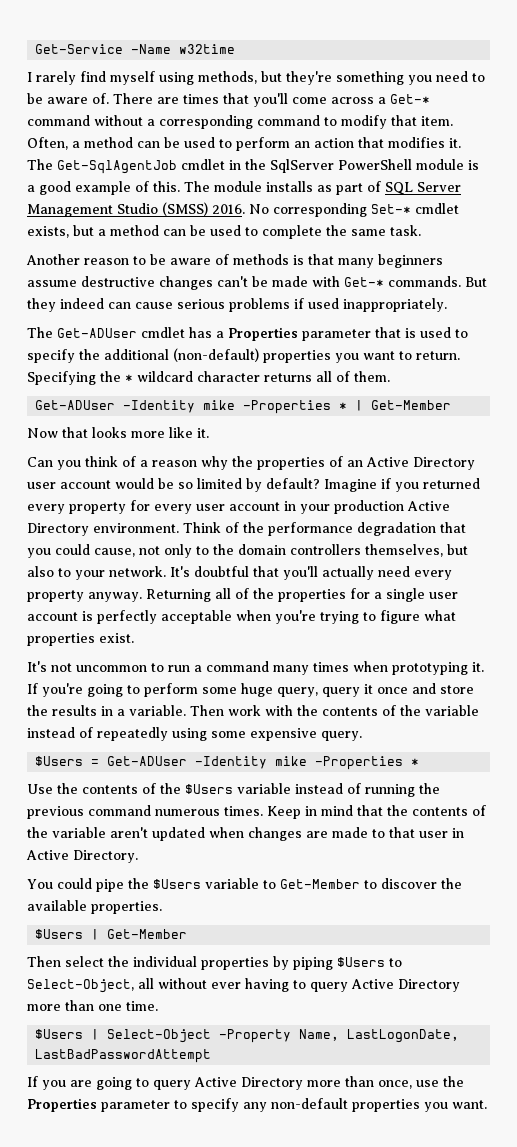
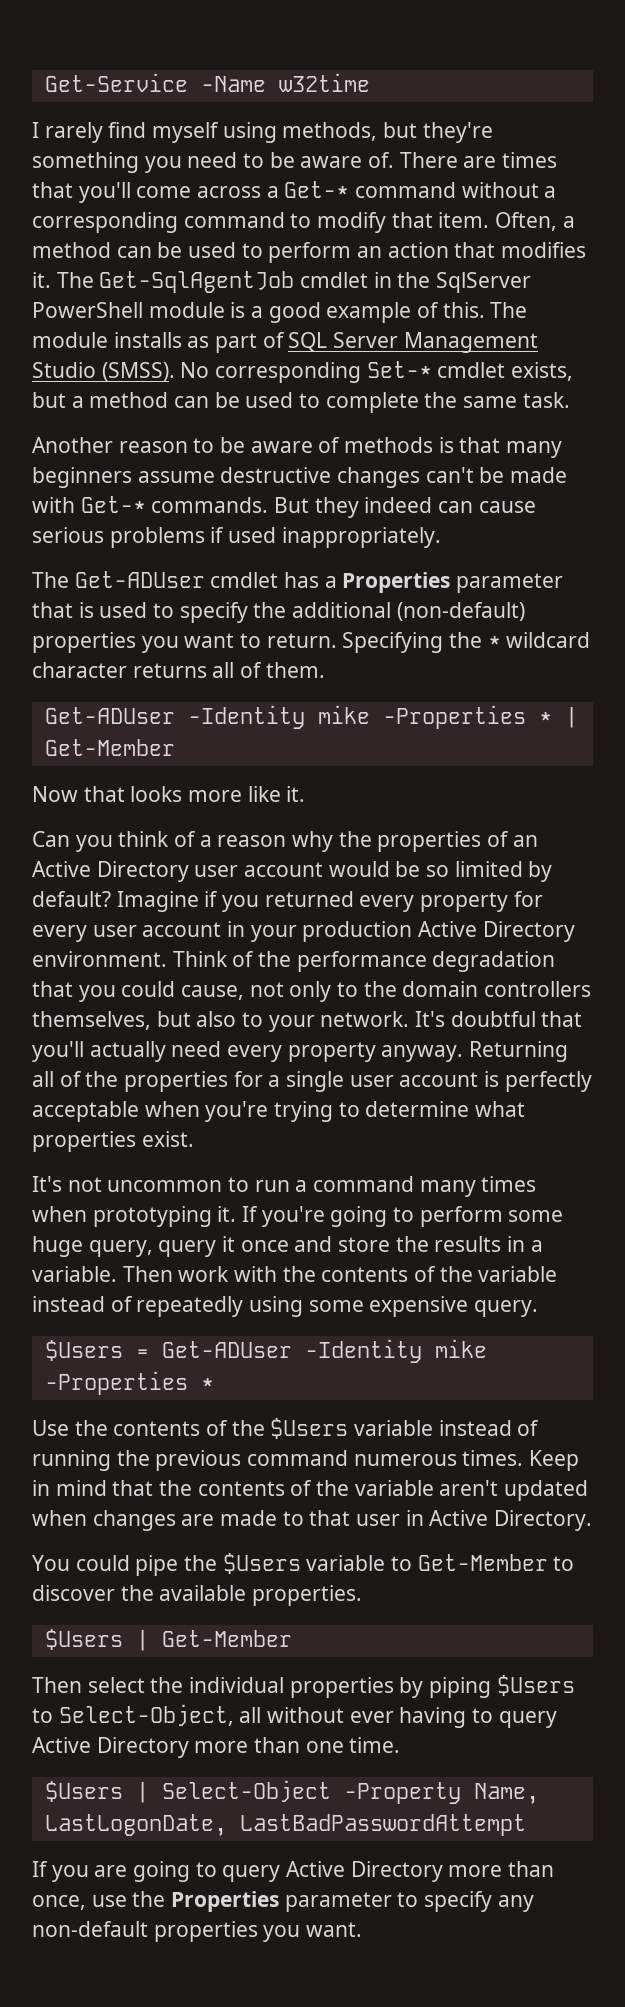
[162,202,245,216] (SMSS) 2016. -> [101,362,175,381] (SMSS).
[380,610,420,624] figure -> [365,1101,470,1117] determine

